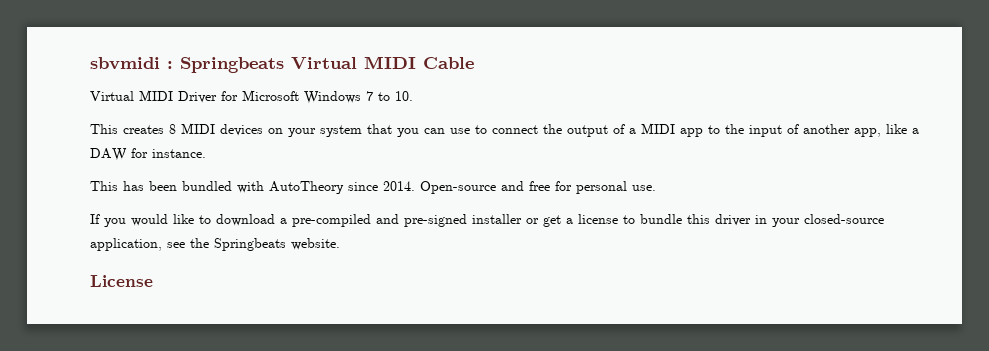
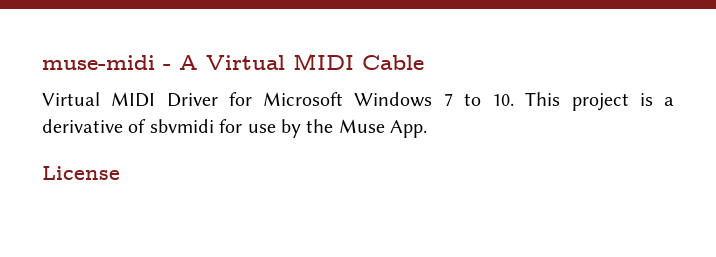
[90,57,284,73] sbvmidi : Springbeats -> [42,55,198,70] muse-midi - A
[90,123,919,137] [90,148,206,161] [90,181,656,194] [90,214,884,227] [90,238,340,251] // This creates 8 MIDI devices on your system that you can use to connect the output of a MIDI app to the input of another app, like a DAW for instance. // This has been bundled with AutoTheory since 2014. Open-source and free for personal use. // If you would like to download a pre-compiled and pre-signed installer or get a license to bundle this driver in your closed-source application, see the Springbeats website. -> [525,92,674,111] [42,119,428,138] This project is a derivative of sbvmidi for use by the Muse App.

